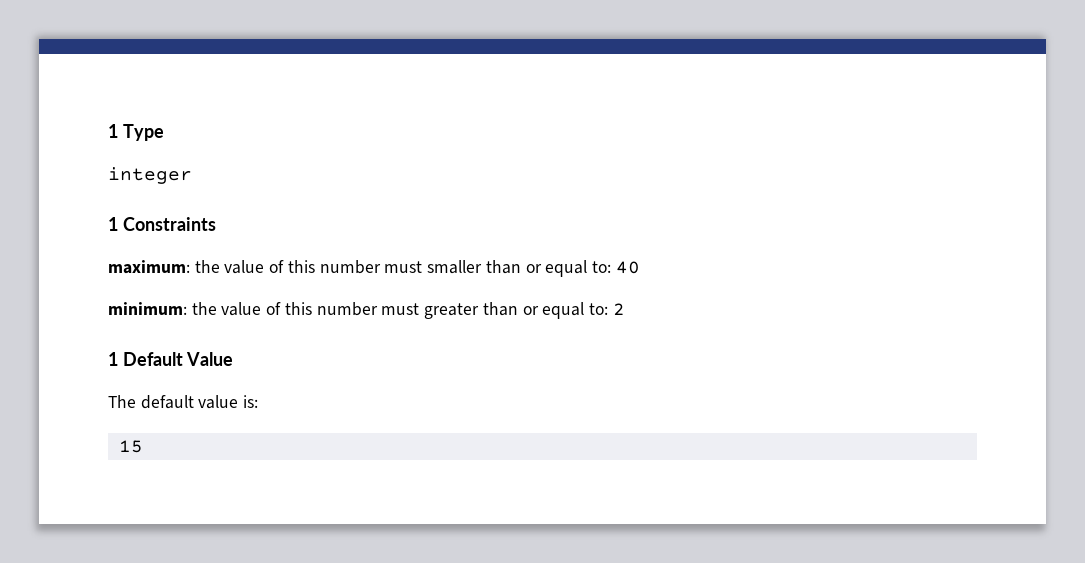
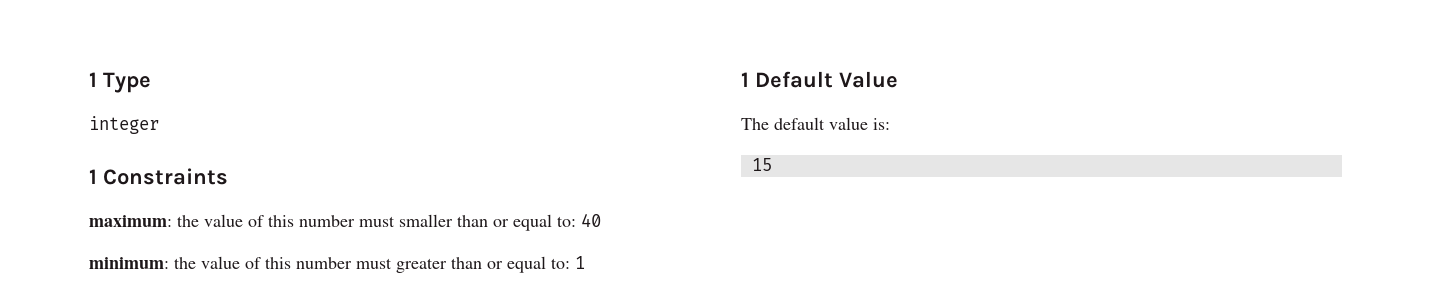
[612,303,625,315] 2 -> [575,256,585,269] 1

